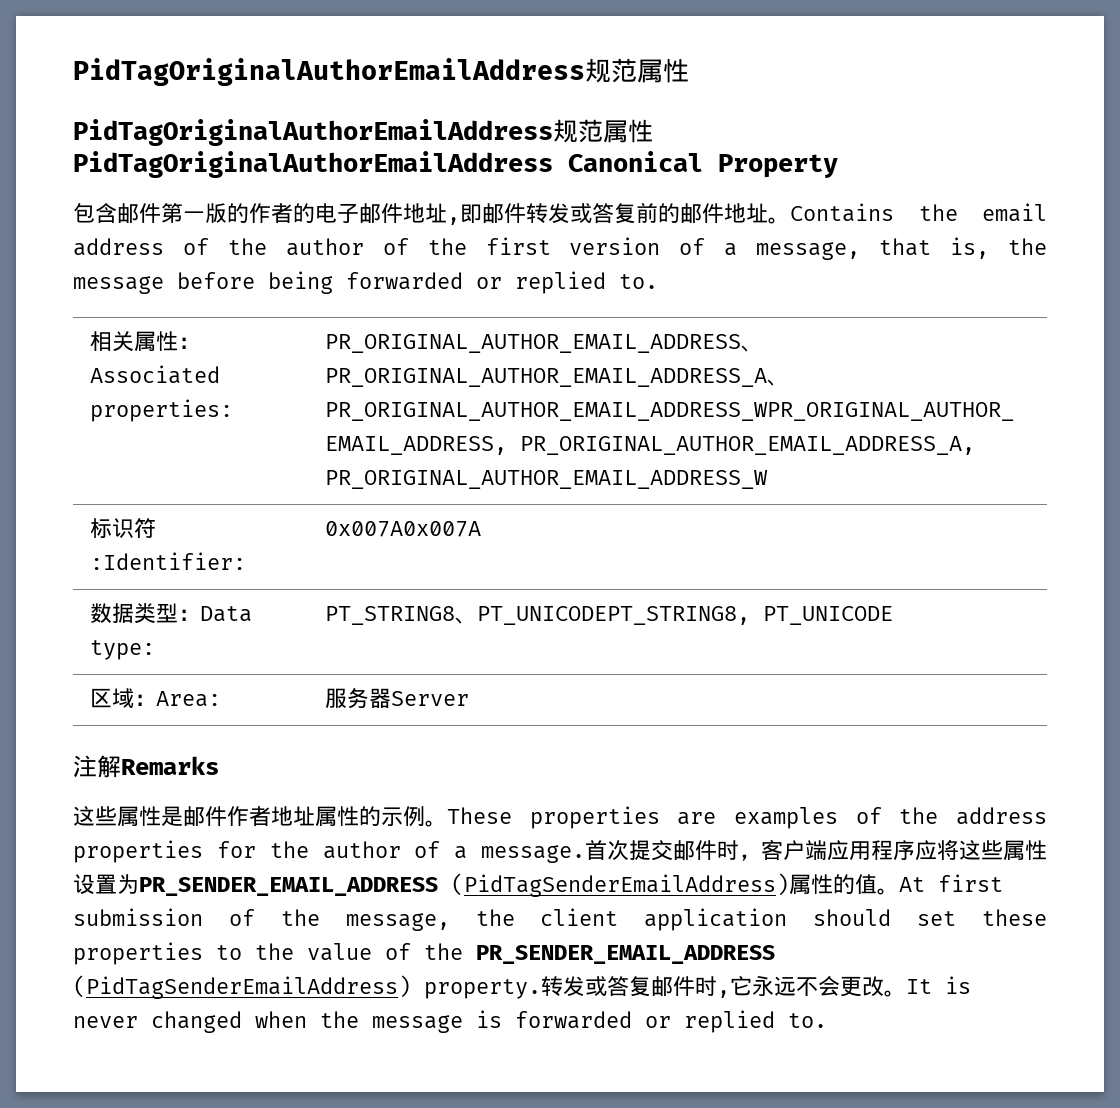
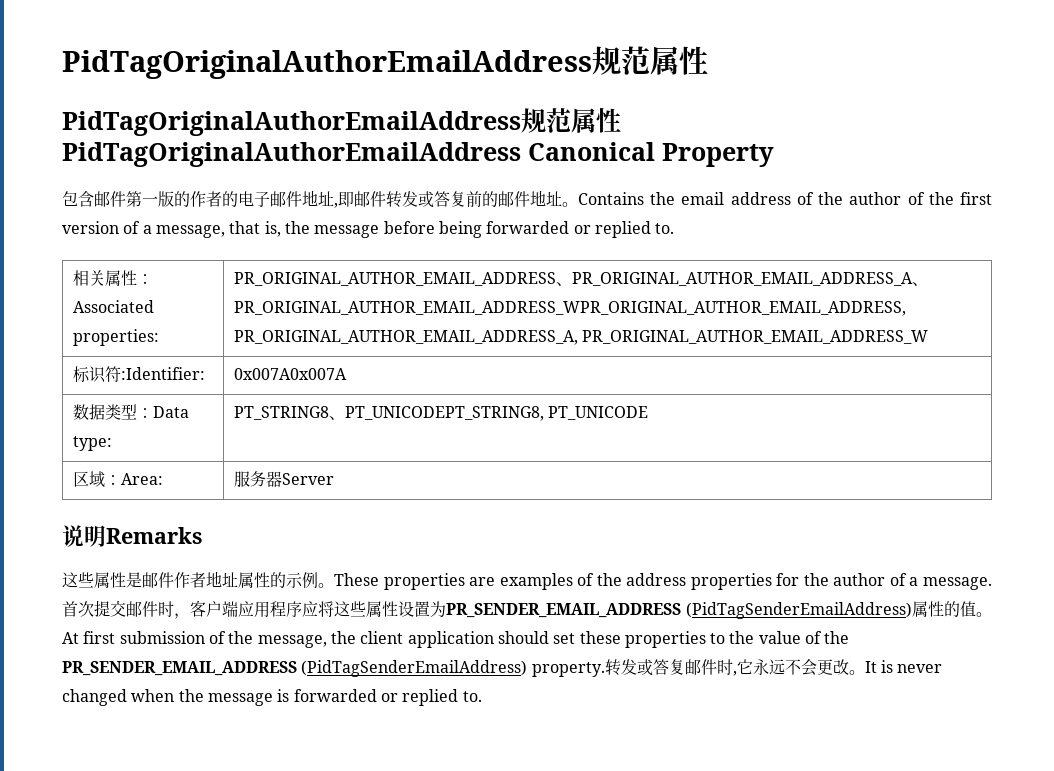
[73,755,121,778] 注解 -> [62,525,106,547] 说明

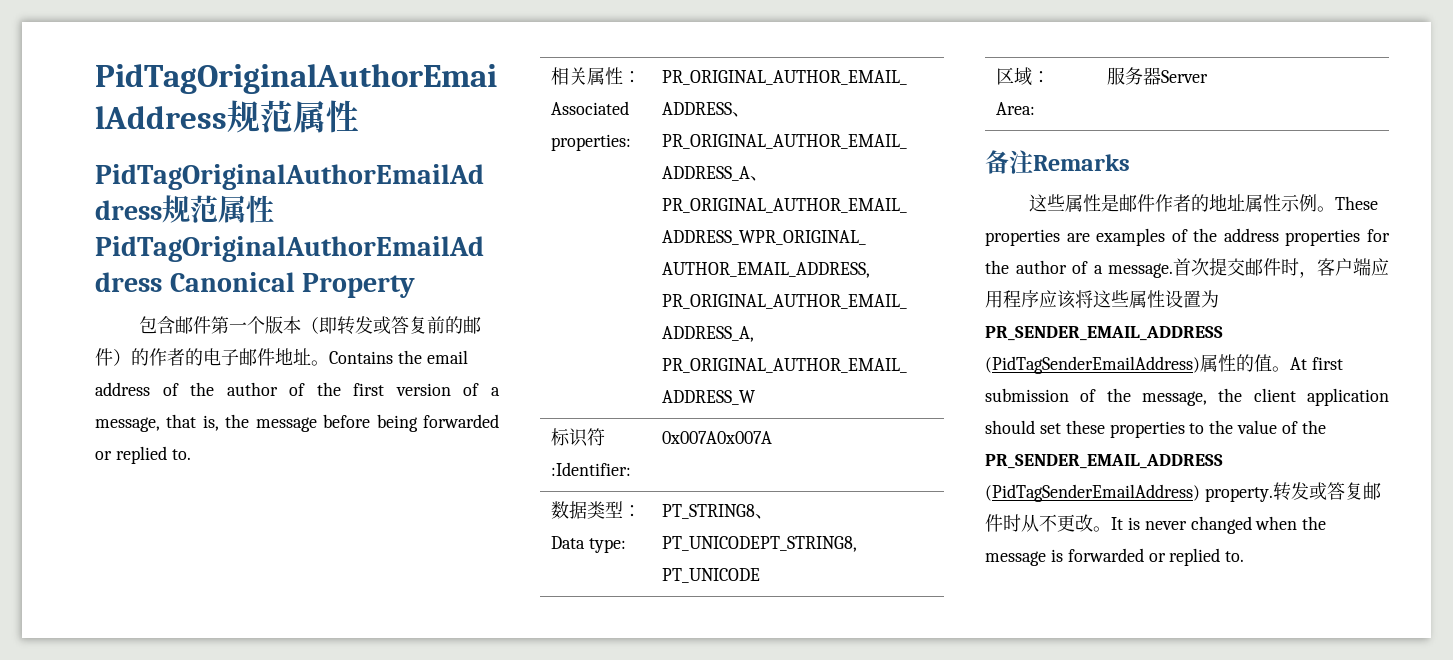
[158,190,386,208] 版的作者的电子邮件地址,即邮件 -> [246,316,337,334] 个版本（即
(530, 199) none -> [113,348,275,366] ）的作者的电子邮件
[62,525,106,547] 说明 -> [985,150,1033,174] 备注
(206, 580) none -> [1190,194,1209,212] 的
[270,572,286,588] 的 -> (1281, 203) none
(318, 609) none -> [1057,290,1076,309] 该
[732,659,817,676] ,它永远不会 -> [1021,514,1057,532] 从不

